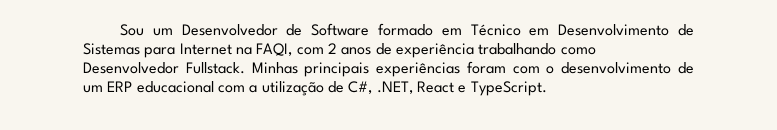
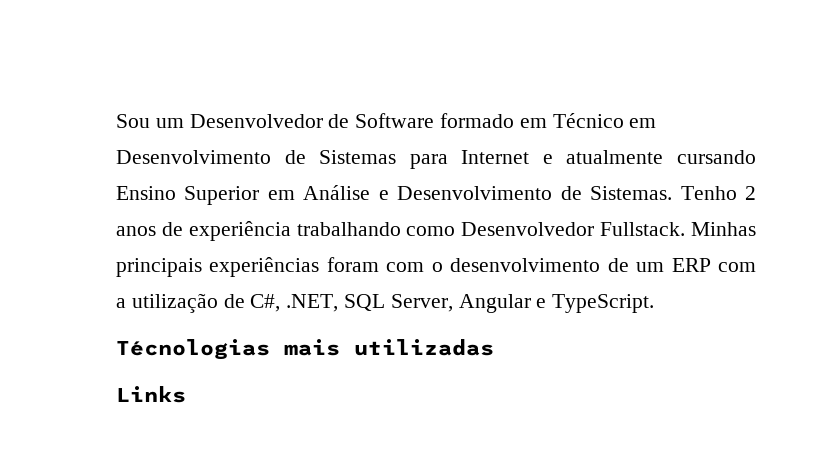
[235,43,324,56] na FAQI, com -> [542,150,756,164] [116,185,737,205] e atualmente cursando Ensino Superior em Análise e Desenvolvimento de Sistemas. Tenho
[136,81,214,93] educacional -> (711, 265) none
[416,81,454,93] React -> [344,294,531,313] SQL Server, Angular
(547, 88) none -> [116,339,494,360] [116,386,186,403] // Técnologias mais utilizadas // Links

